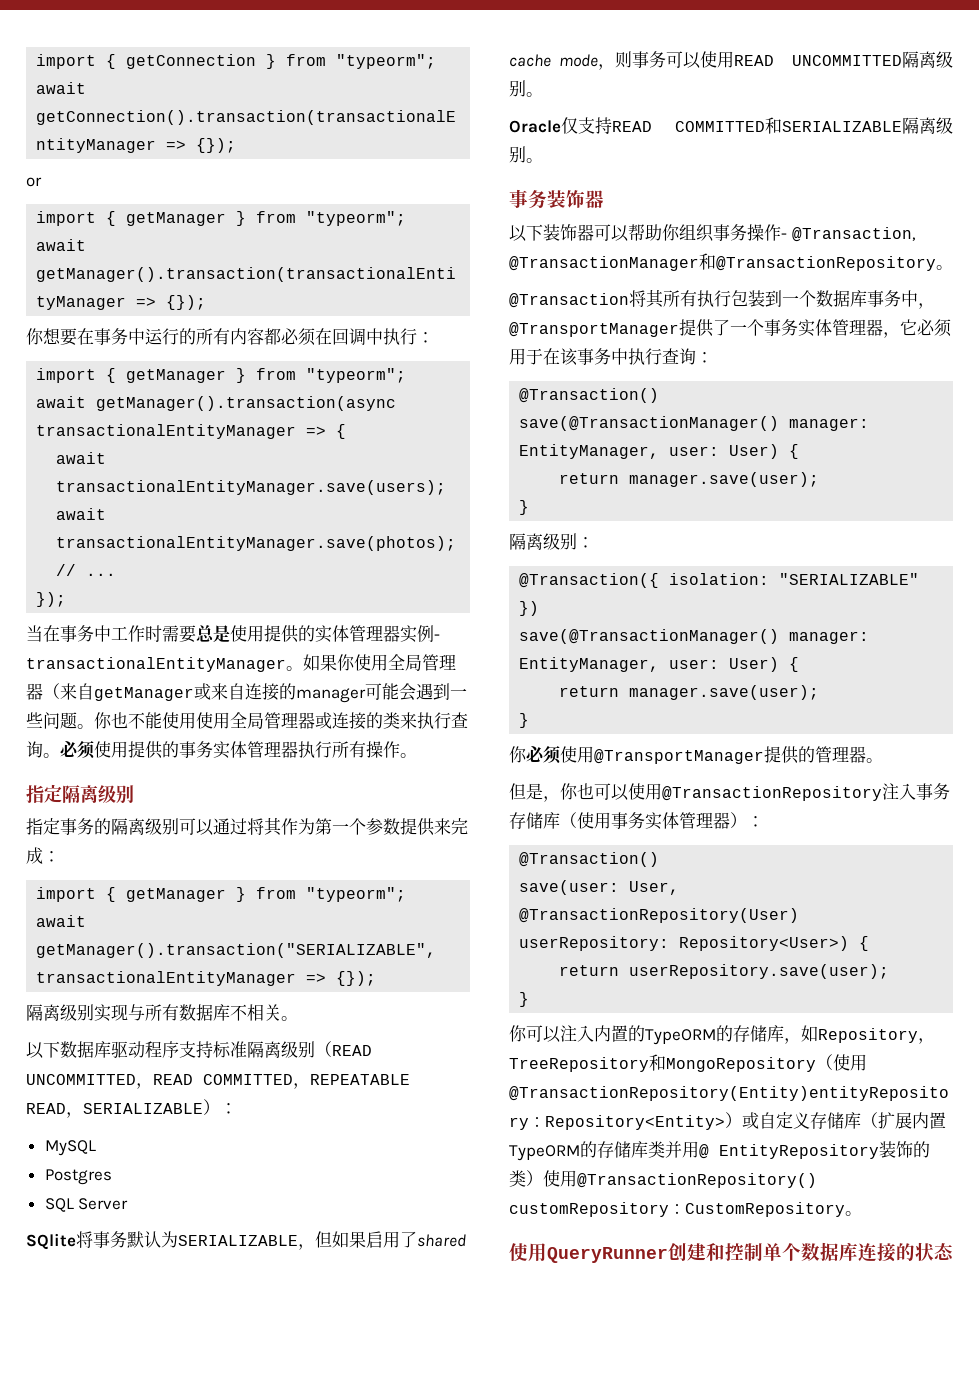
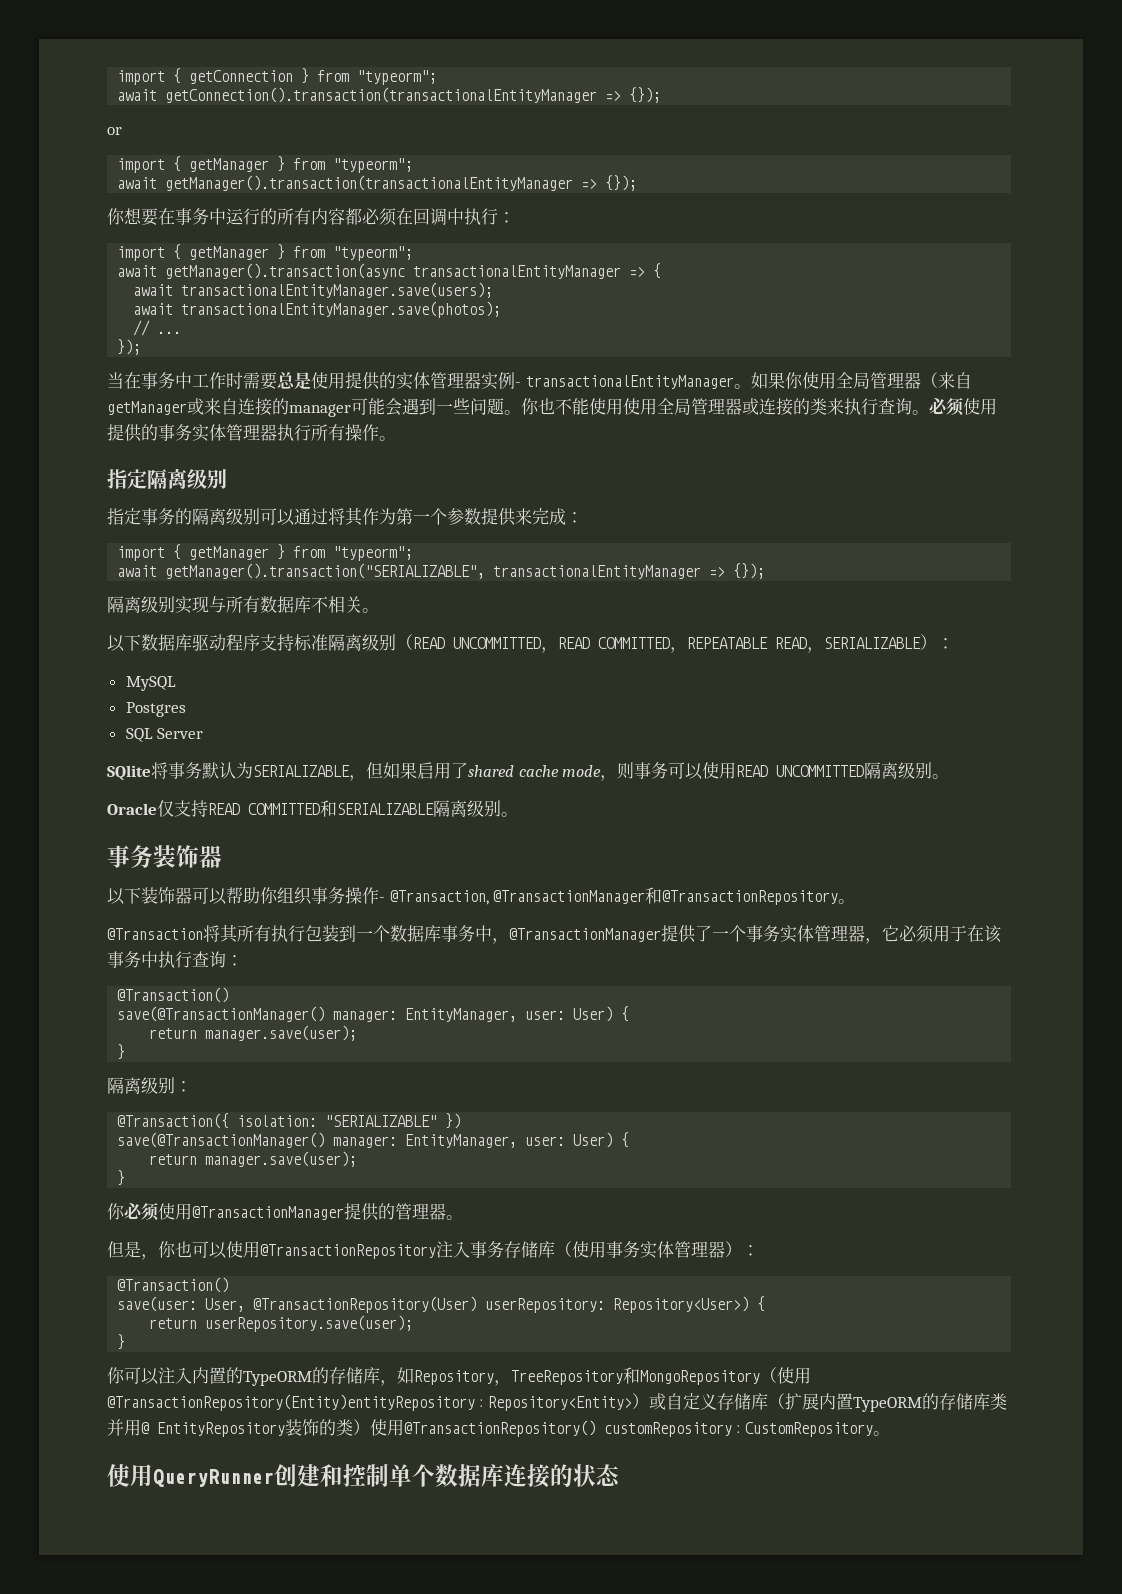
[509,322,679,337] @TransportManager -> [509,928,661,942] @TransactionManager
[594,749,764,764] @TransportManager -> [192,1206,344,1220] @TransactionManager

